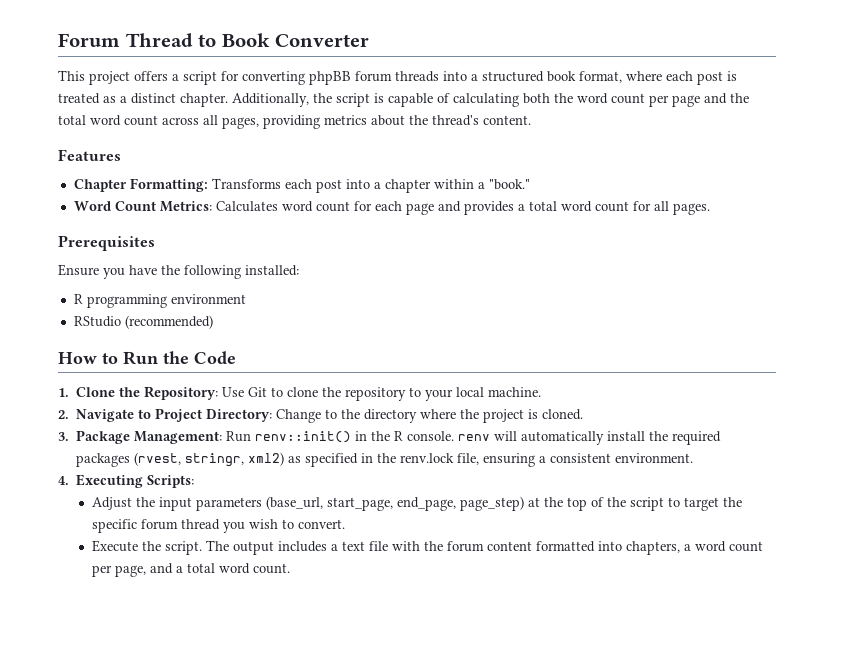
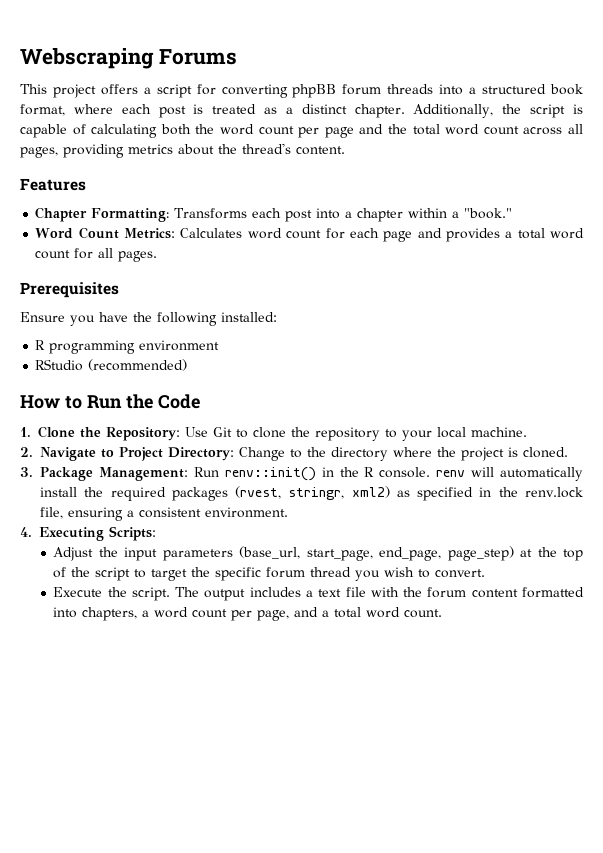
[58,33,370,47] Forum Thread to Book Converter -> [20,48,237,69] Webscraping Forums

